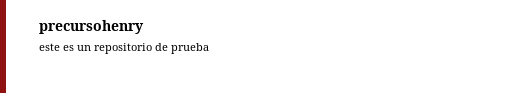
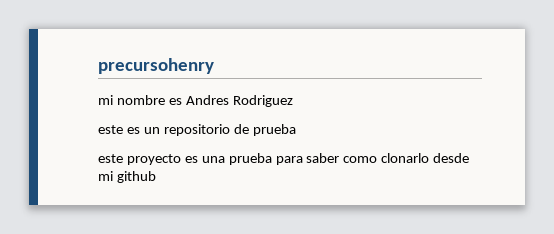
(144, 27) none -> [98,95,293,107] // mi nombre es Andres Rodriguez
(209, 48) none -> [98,153,470,165] [98,171,156,183] // este proyecto es una prueba para saber como clonarlo desde mi github

